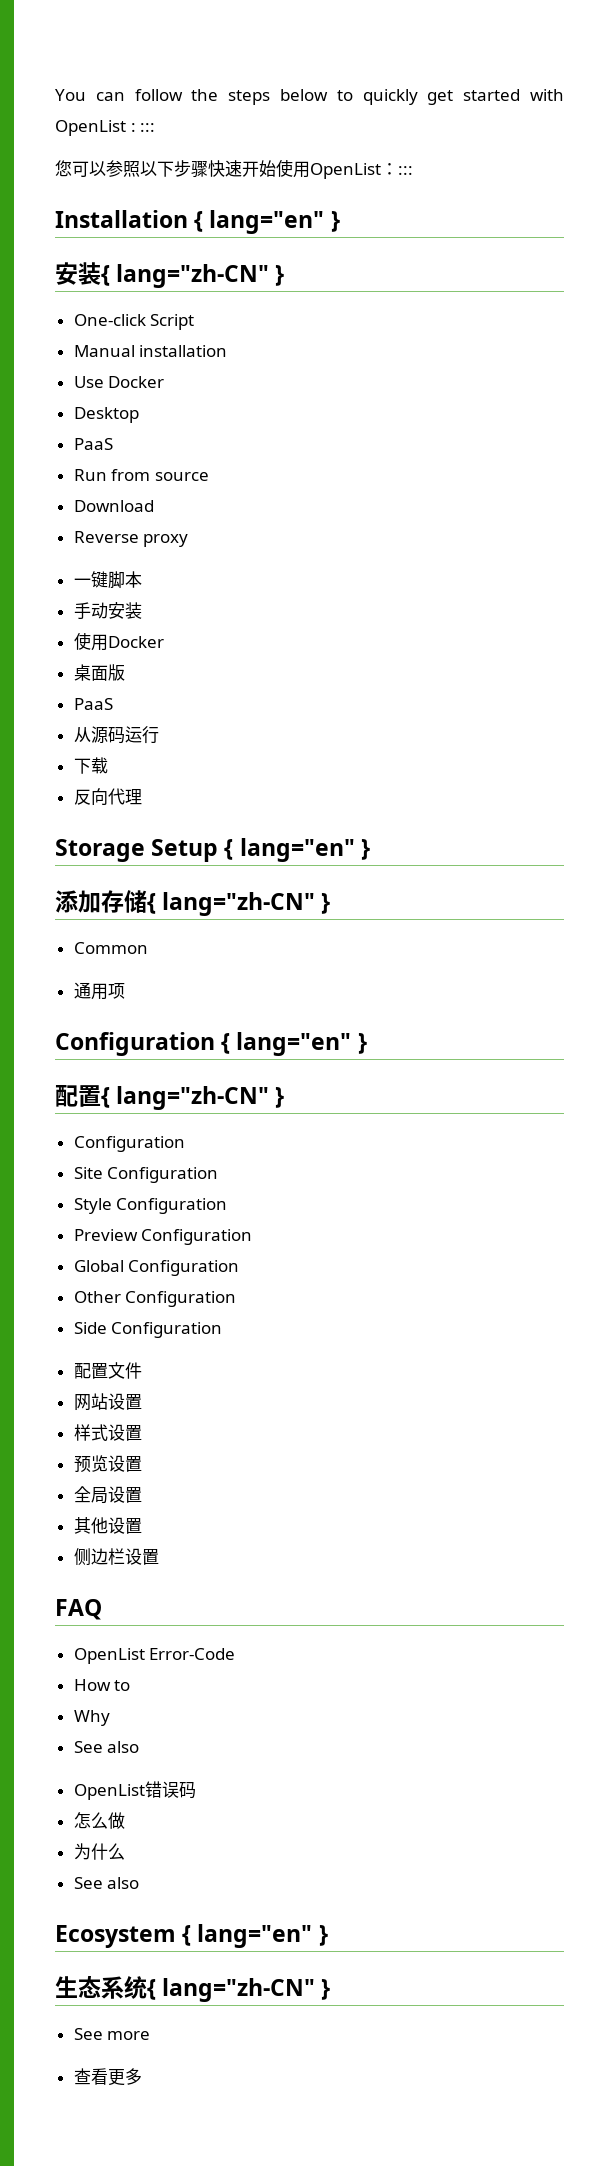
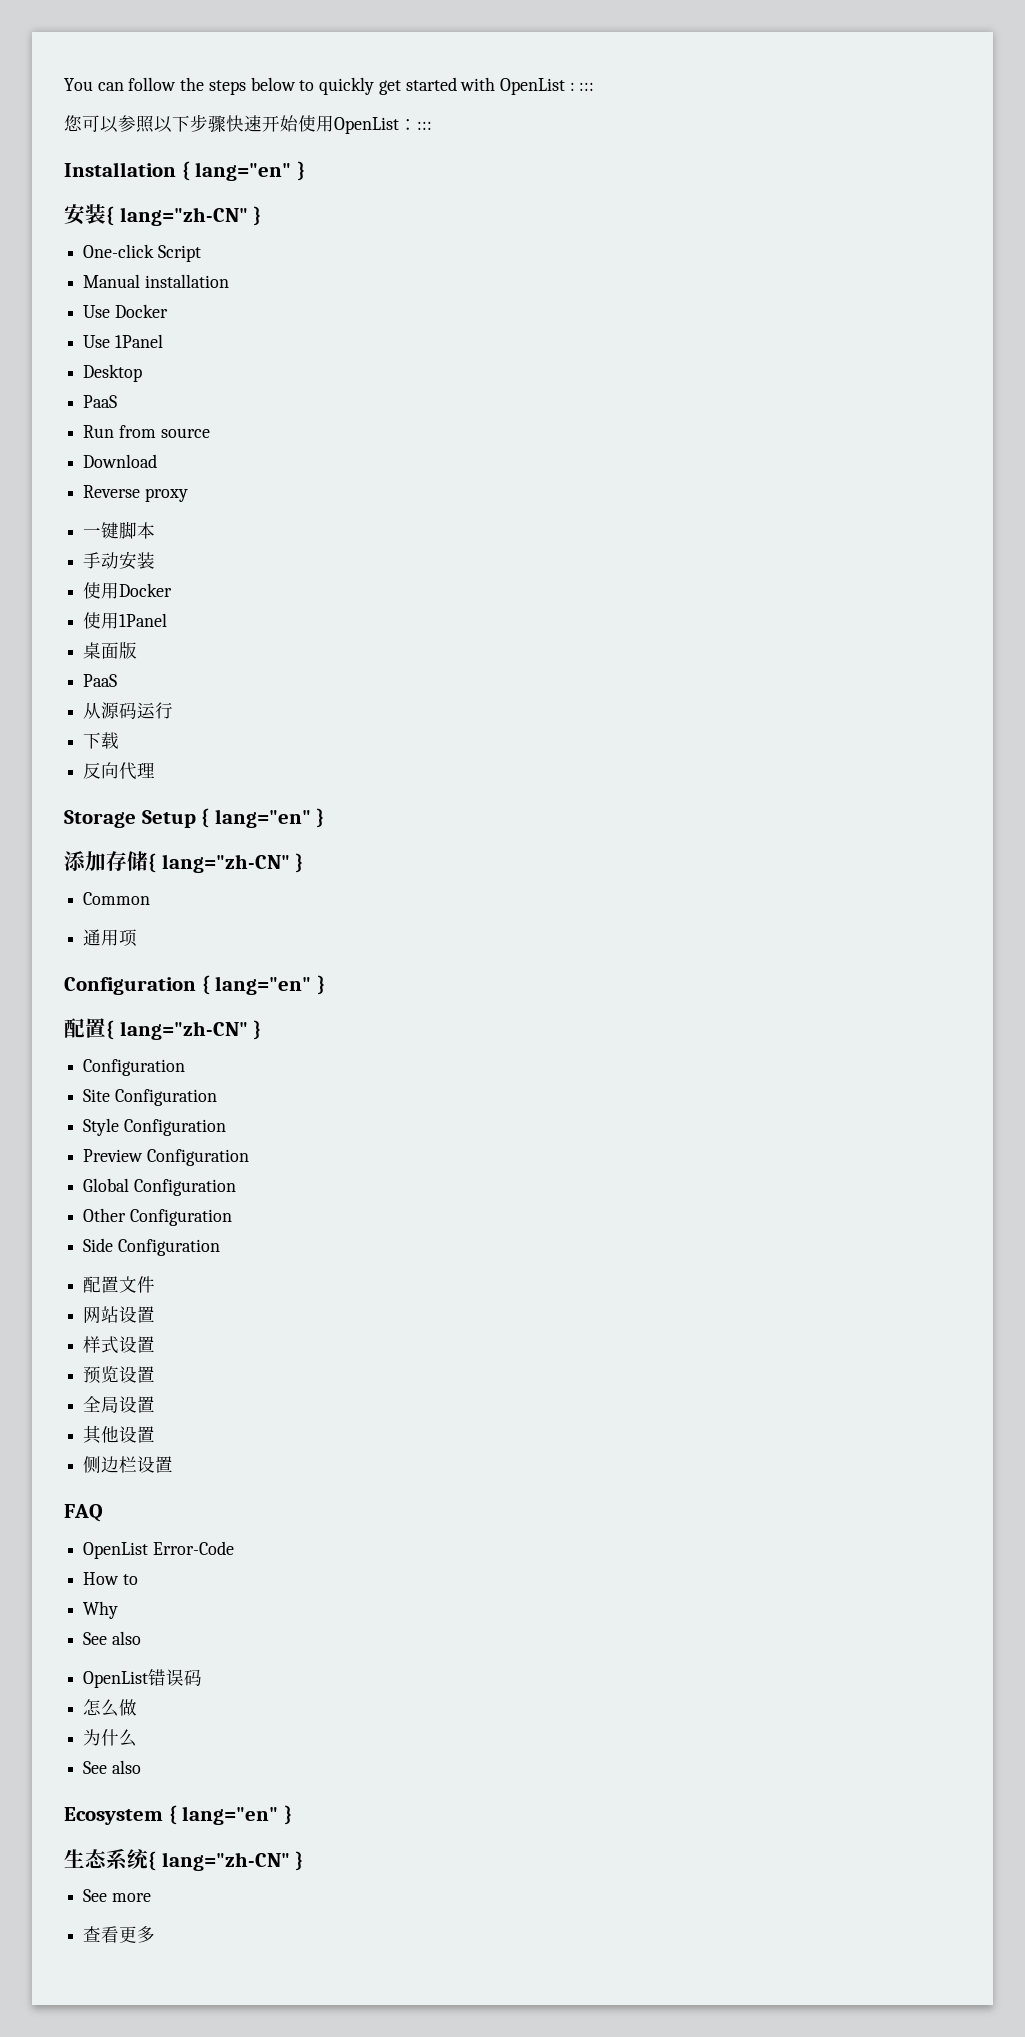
(165, 382) none -> [83,334,163,348] // Use 1Panel
(164, 642) none -> [83,612,168,629] // 使用1Panel

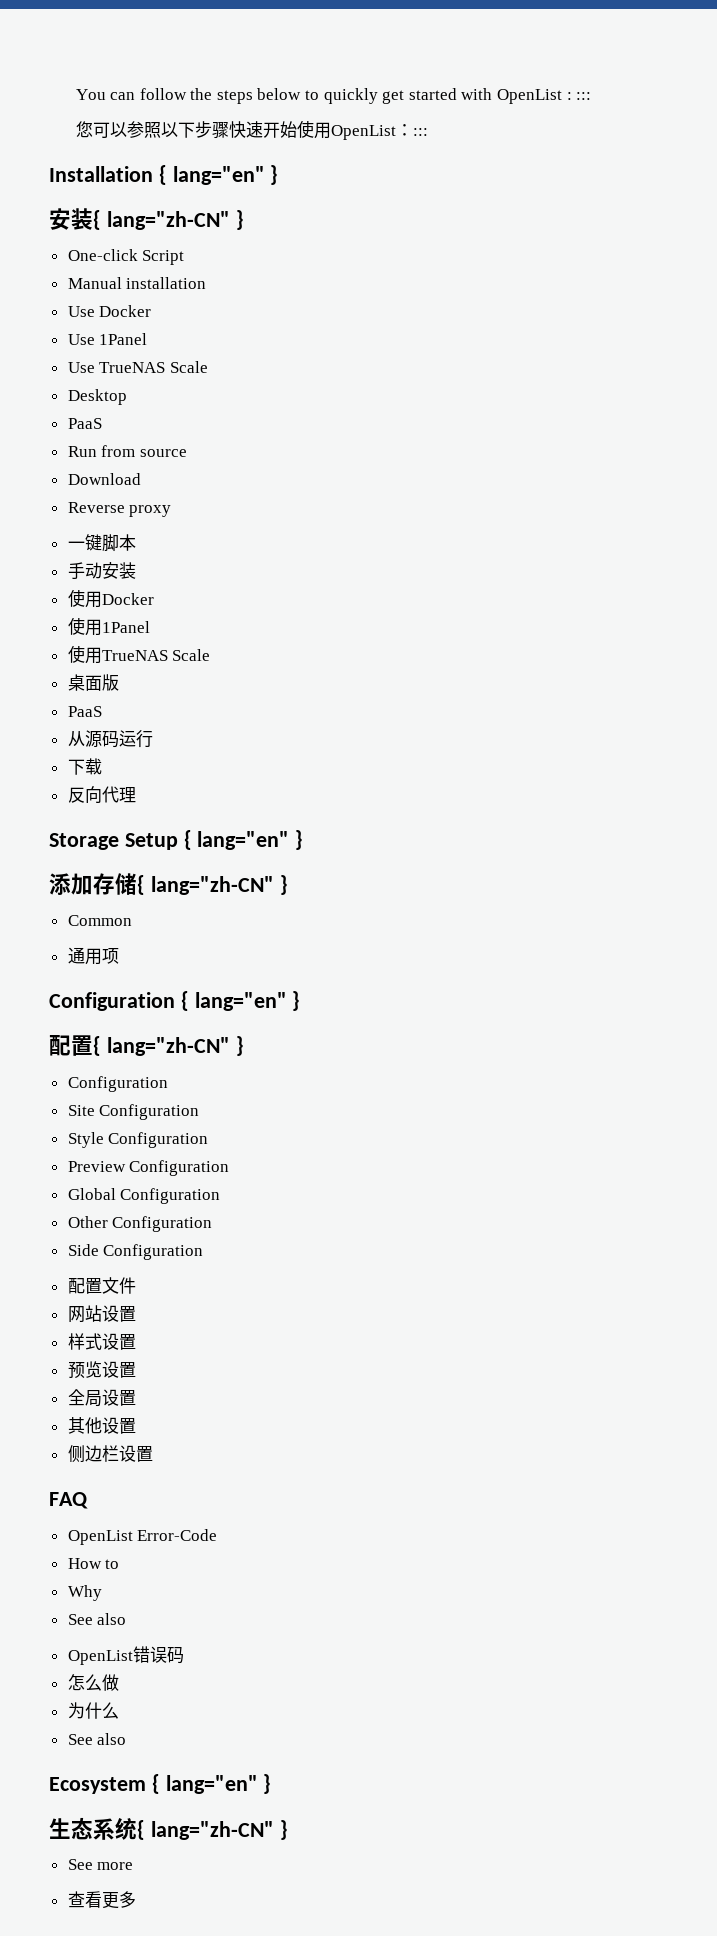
(163, 341) none -> [67,361,208,373] // Use TrueNAS Scale
(168, 620) none -> [67,645,211,664] // 使用TrueNAS Scale

